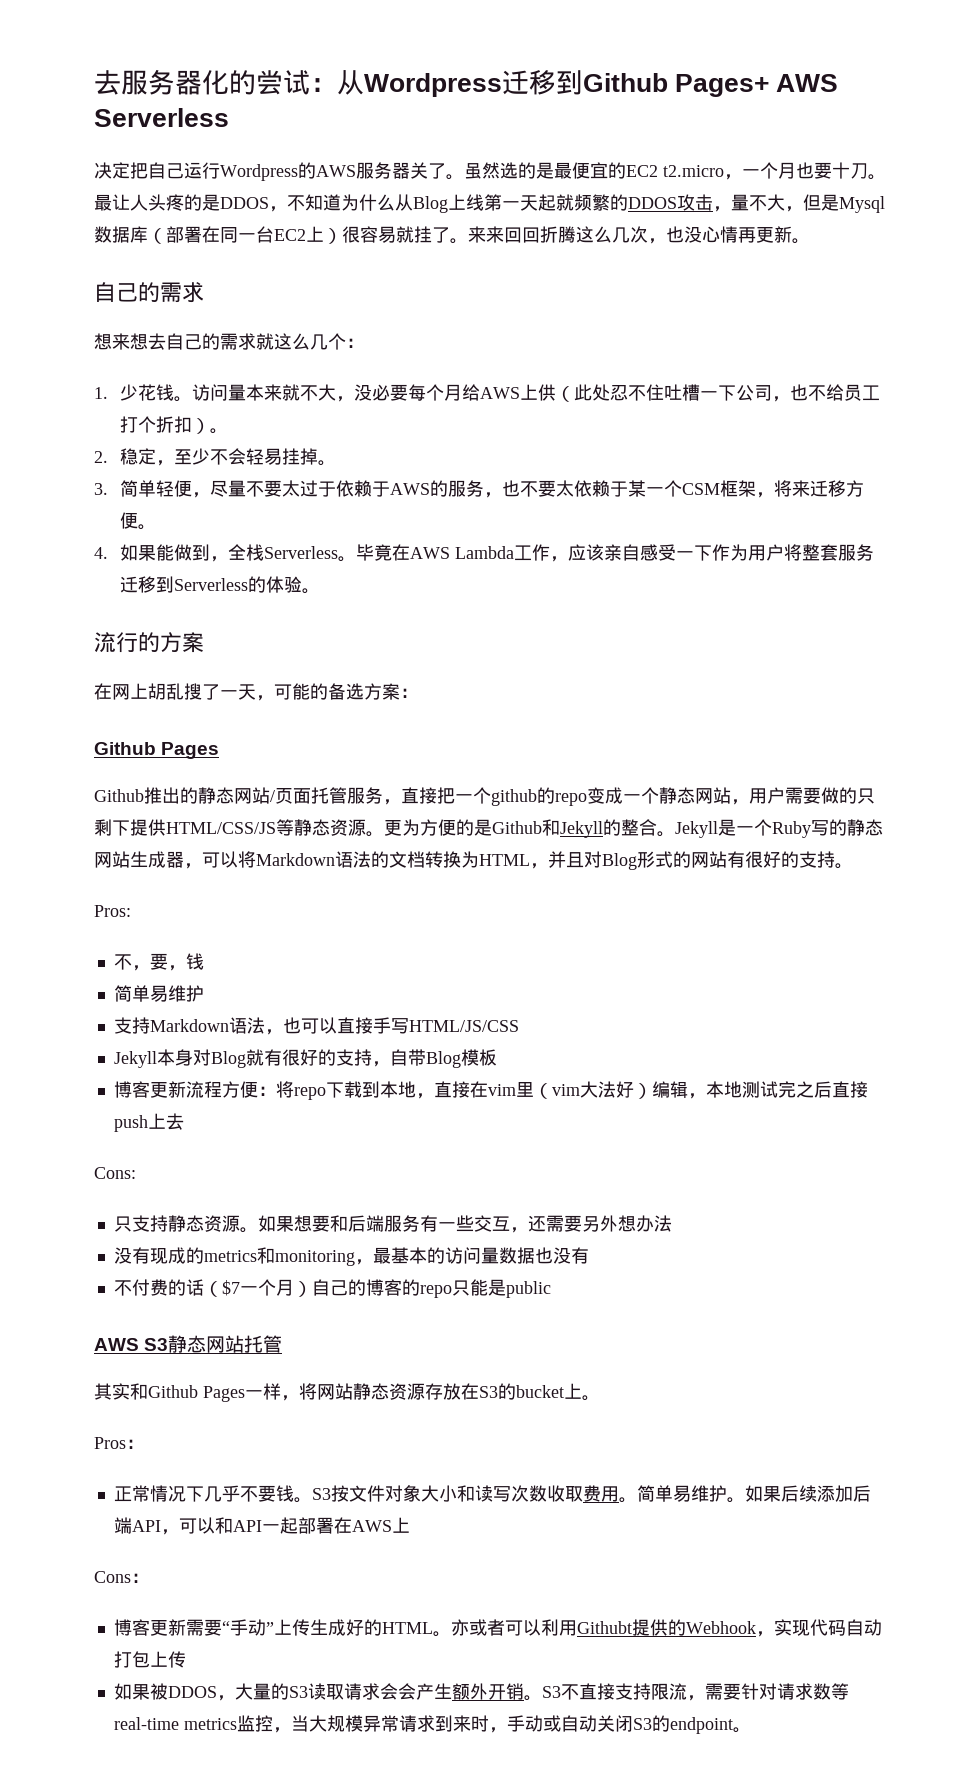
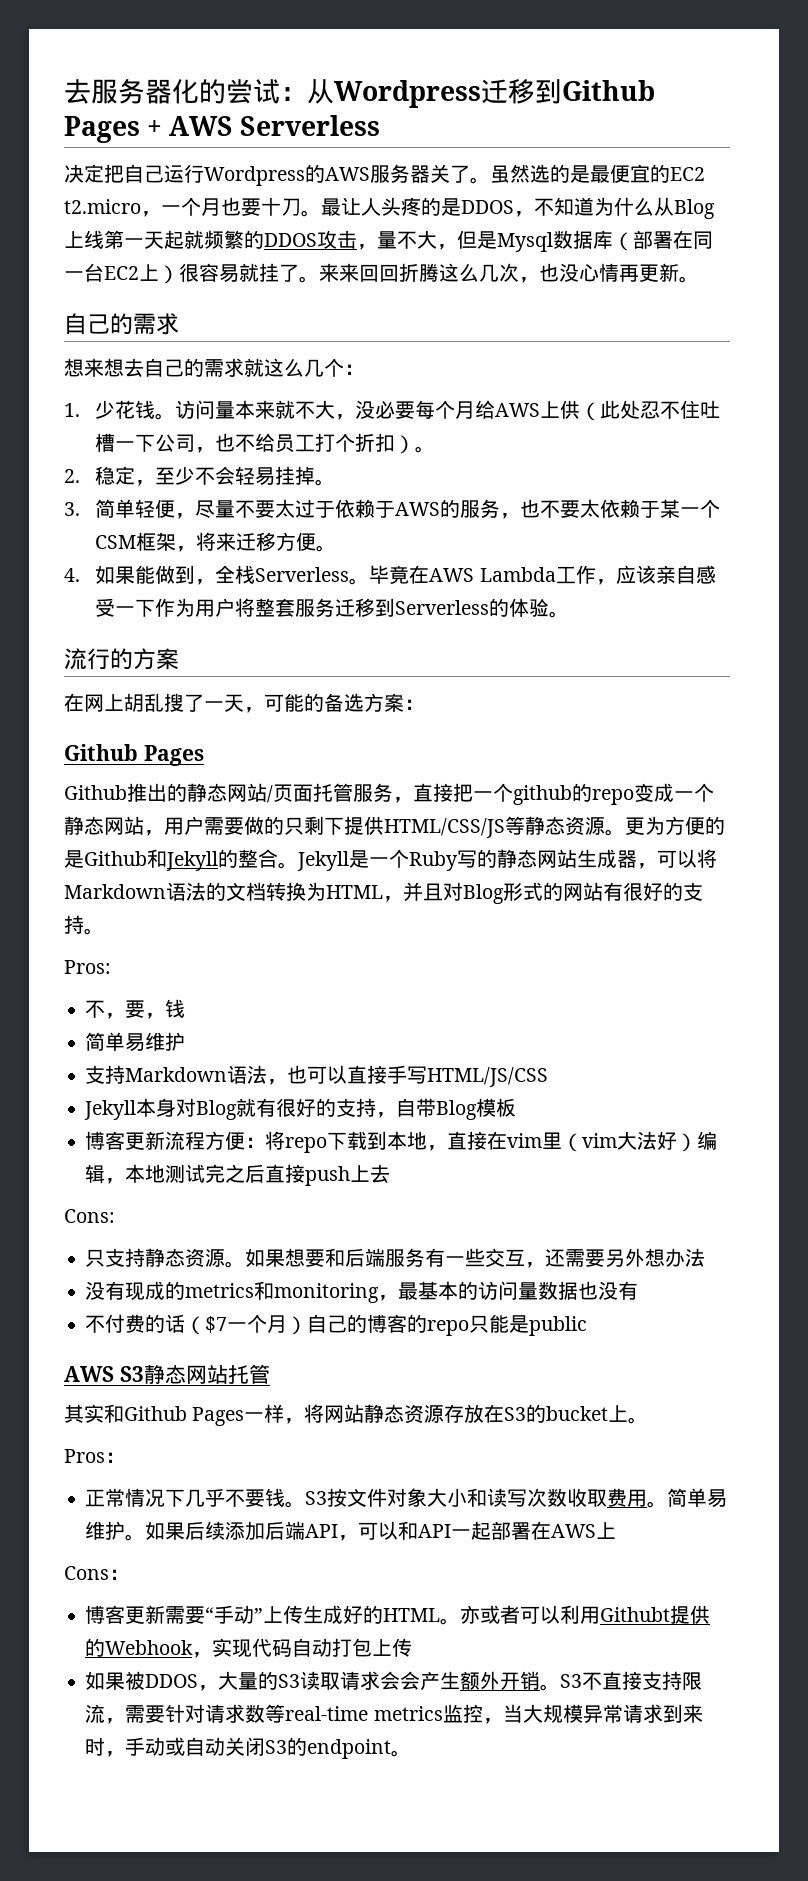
[675,74,770,97] Pages+ -> [64,116,163,143] Pages +

